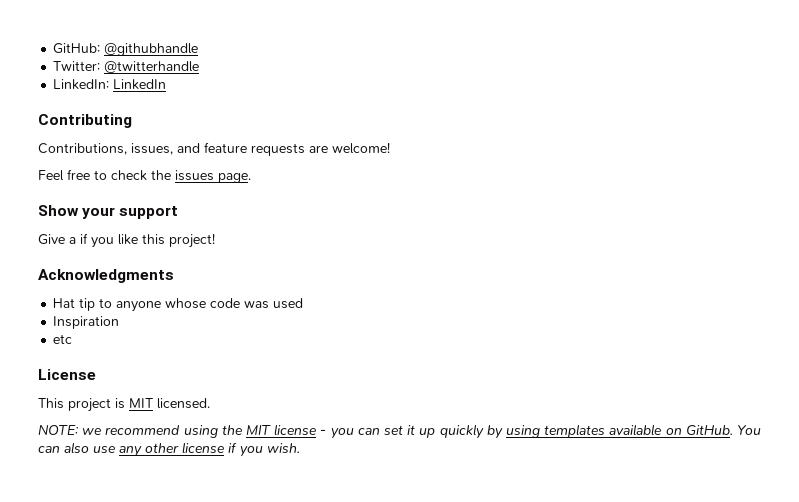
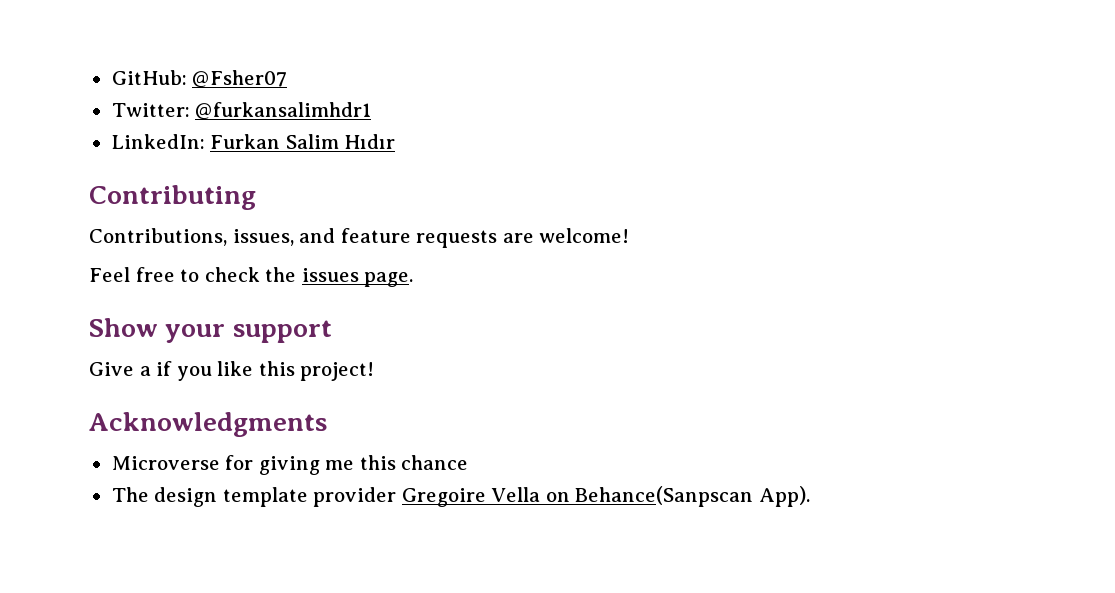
[104,43,199,56] @githubhandle -> [192,70,288,88] @Fsher07
[104,61,200,73] @twitterhandle -> [195,102,372,120] @furkansalimhdr1
[113,79,167,90] LinkedIn -> [210,134,396,149] Furkan Salim Hıdır
[53,298,304,312] [53,316,120,329] [53,334,73,344] [38,369,96,380] [38,398,210,412] [38,424,761,439] [38,442,300,457] Hat tip to anyone whose code was used // Inspiration // etc // License // This project is MIT licensed. // NOTE: we recommend using the MIT license - you can set it up quickly by using templates available on GitHub. You can also use any other license if you wish. -> [111,455,469,475] [111,486,810,507] Microverse for giving me this chance // The design template provider Gregoire Vella on Behance(Sanpscan App).

